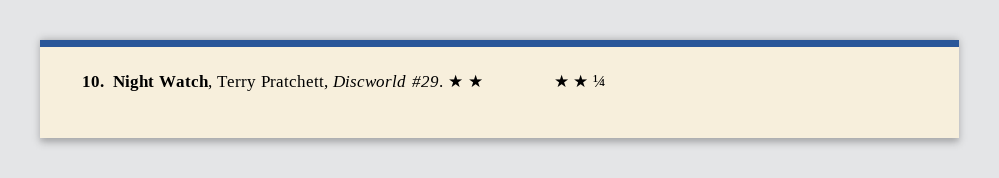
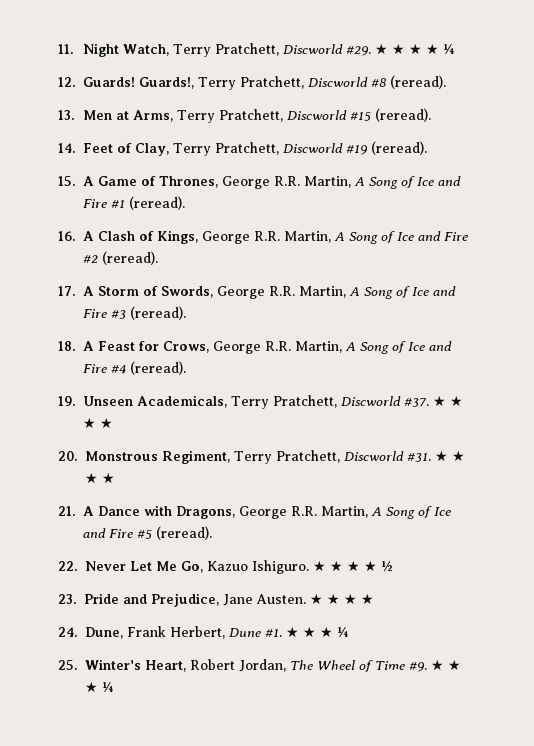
[82,76,104,87] 10. -> [58,44,74,54] 11.
(606, 81) none -> [58,75,447,90] [58,108,432,123] [58,141,428,156] [58,176,462,189] [83,196,186,210] [58,230,469,244] [83,251,159,265] [58,286,457,299] [83,306,187,320] [58,341,453,354] [83,361,187,375] [58,395,464,409] [83,417,114,429] [58,450,465,464] [85,472,115,484] [58,505,452,519] [83,526,213,540] [58,560,393,574] [58,593,374,607] [58,626,349,639] [58,659,461,672] [85,681,114,693] // 12. Guards! Guards!, Terry Pratchett, Discworld #8 (reread). // 13. Men at Arms, Terry Pratchett, Discworld #15 (reread). // 14. Feet of Clay, Terry Pratchett, Discworld #19 (reread). // 15. A Game of Thrones, George R.R. Martin, A Song of Ice and Fire #1 (reread). // 16. A Clash of Kings, George R.R. Martin, A Song of Ice and Fire #2 (reread). // 17. A Storm of Swords, George R.R. Martin, A Song of Ice and Fire #3 (reread). // 18. A Feast for Crows, George R.R. Martin, A Song of Ice and Fire #4 (reread). // 19. Unseen Academicals, Terry Pratchett, Discworld #37. ★ ★ ★ ★ // 20. Monstrous Regiment, Terry Pratchett, Discworld #31. ★ ★ ★ ★ // 21. A Dance with Dragons, George R.R. Martin, A Song of Ice and Fire #5 (reread). // 22. Never Let Me Go, Kazuo Ishiguro. ★ ★ ★ ★ ½ // 23. Pride and Prejudice, Jane Austen. ★ ★ ★ ★ // 24. Dune, Frank Herbert, Dune #1. ★ ★ ★ ¼ // 25. Winter's Heart, Robert Jordan, The Wheel of Time #9. ★ ★ ★ ¼

